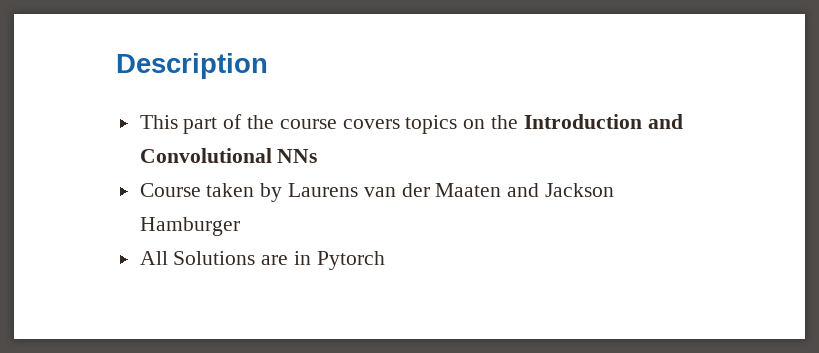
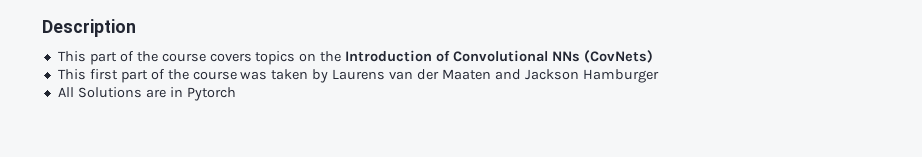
[647,114,683,129] and -> [436,50,451,62] of
[139,183,201,197] // Course -> [583,50,653,63] [57,69,268,83] (CovNets) // This first part of the course was

